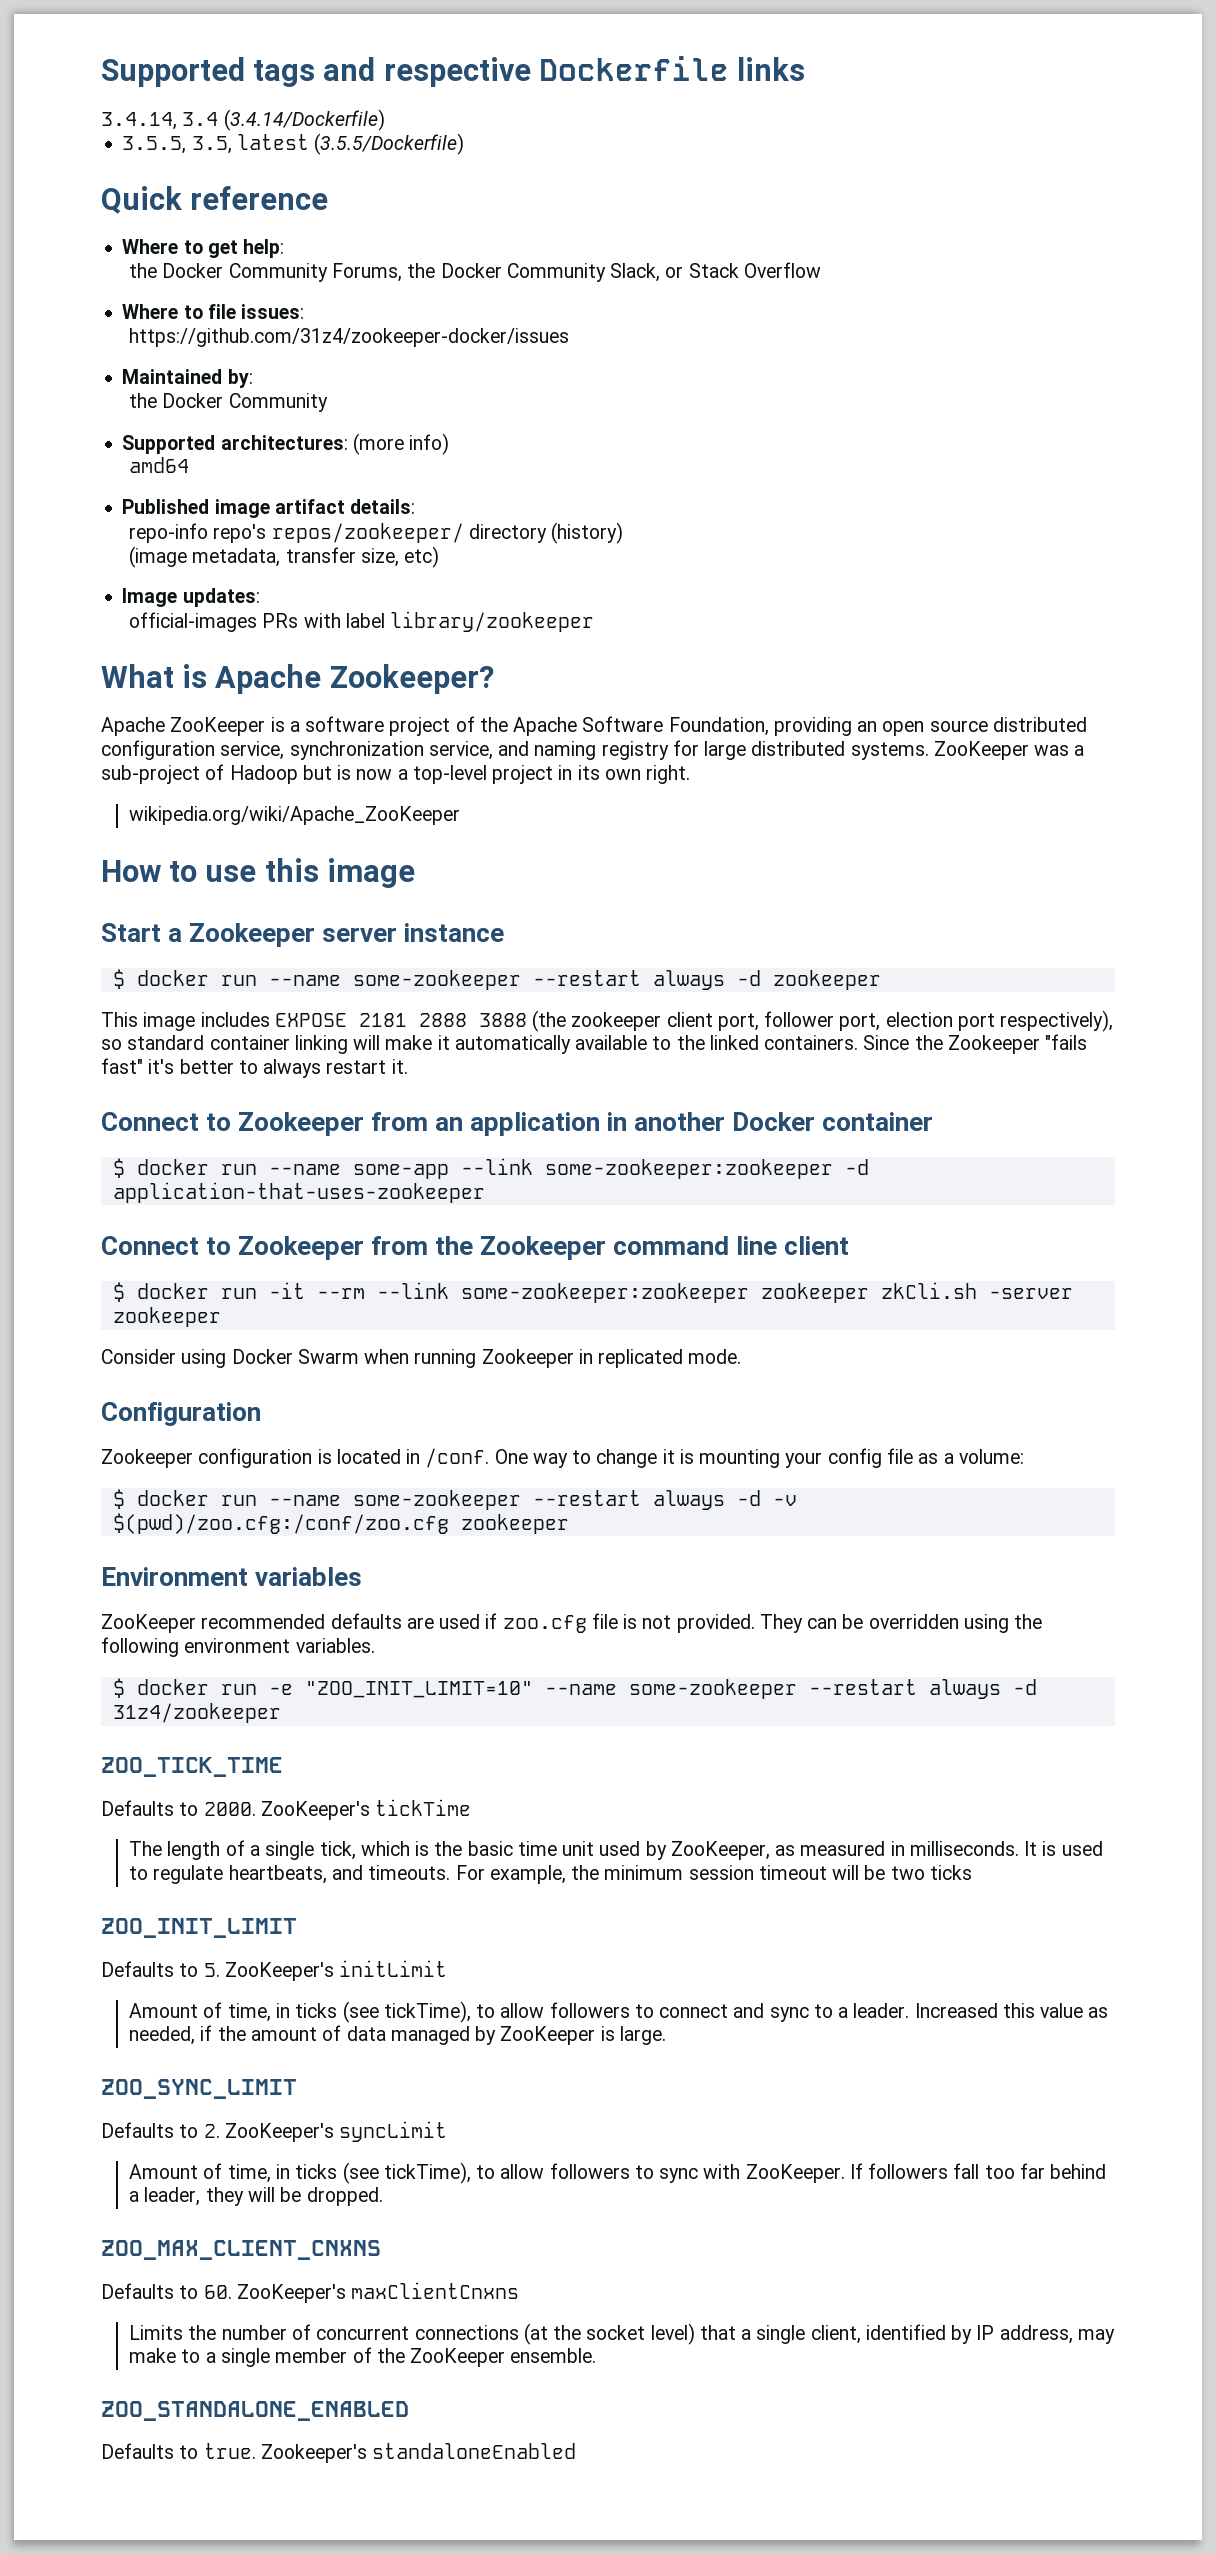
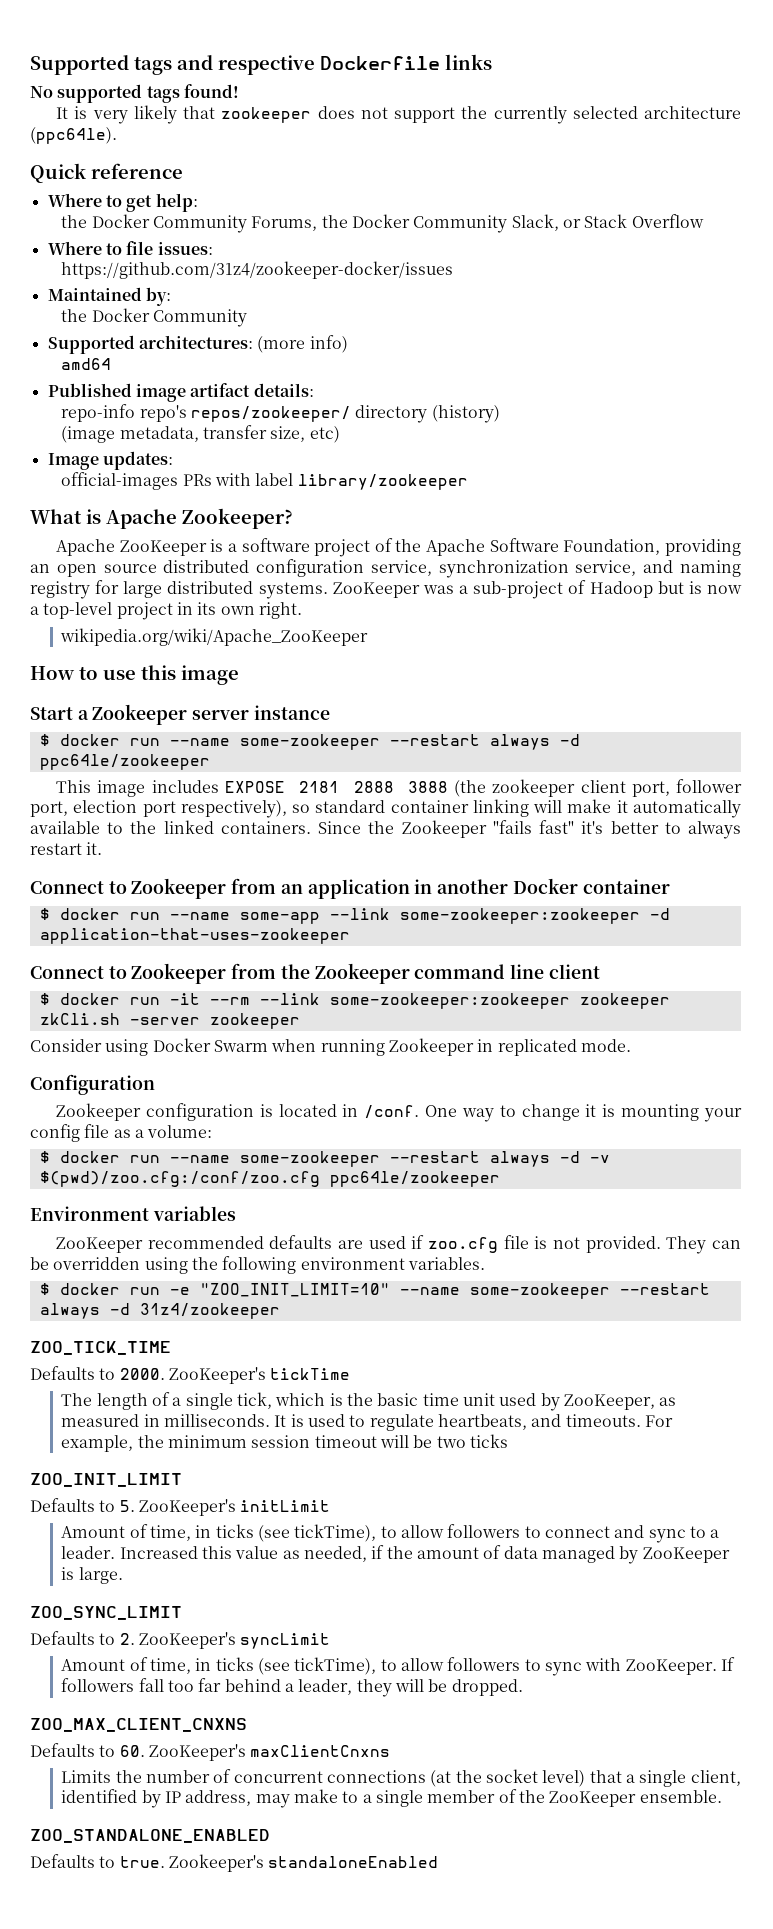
[101,109,385,131] [122,133,465,155] 3.4.14, 3.4 (3.4.14/Dockerfile) // 3.5.5, 3.5, latest (3.5.5/Dockerfile) -> [30,84,239,103] [56,105,741,124] [30,127,117,144] No supported tags found! // It is very likely that zookeeper does not support the currently selected architecture (ppc64le).
[772,970,881,990] zookeeper -> [39,754,210,770] ppc64le/zookeeper
[460,1514,569,1534] zookeeper -> [329,1171,500,1187] ppc64le/zookeeper

